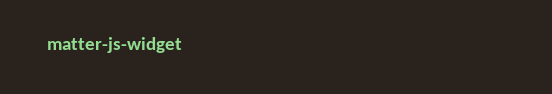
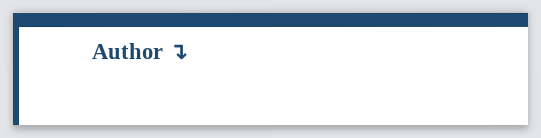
[47,37,182,53] matter-js-widget -> [91,43,189,61] Author ↴

